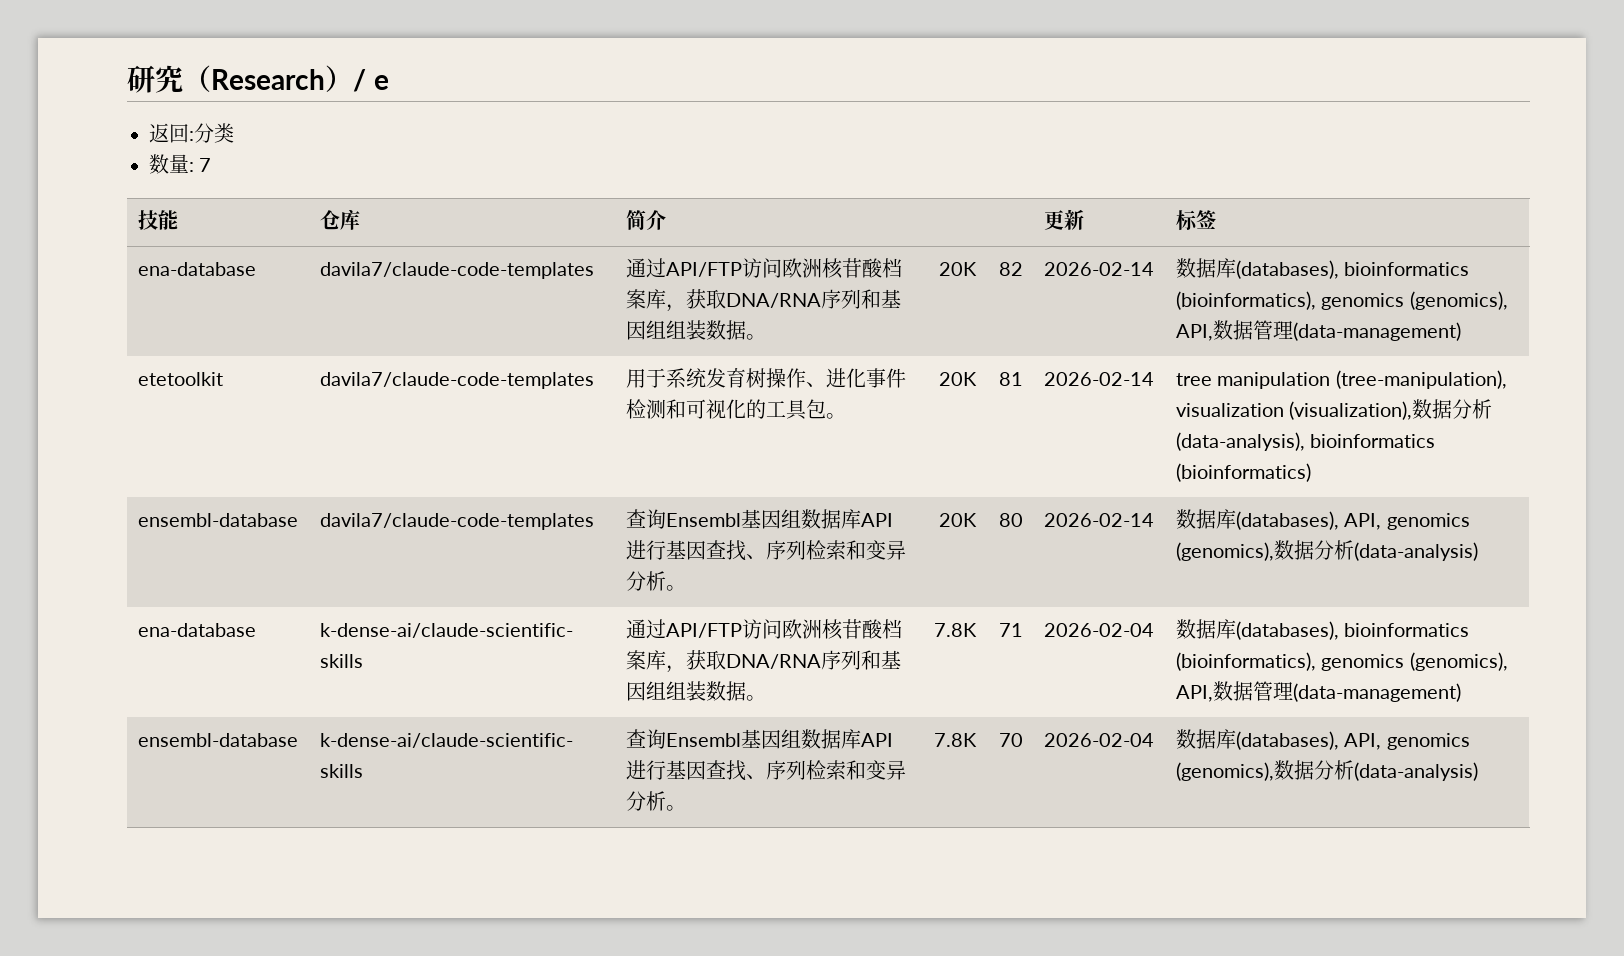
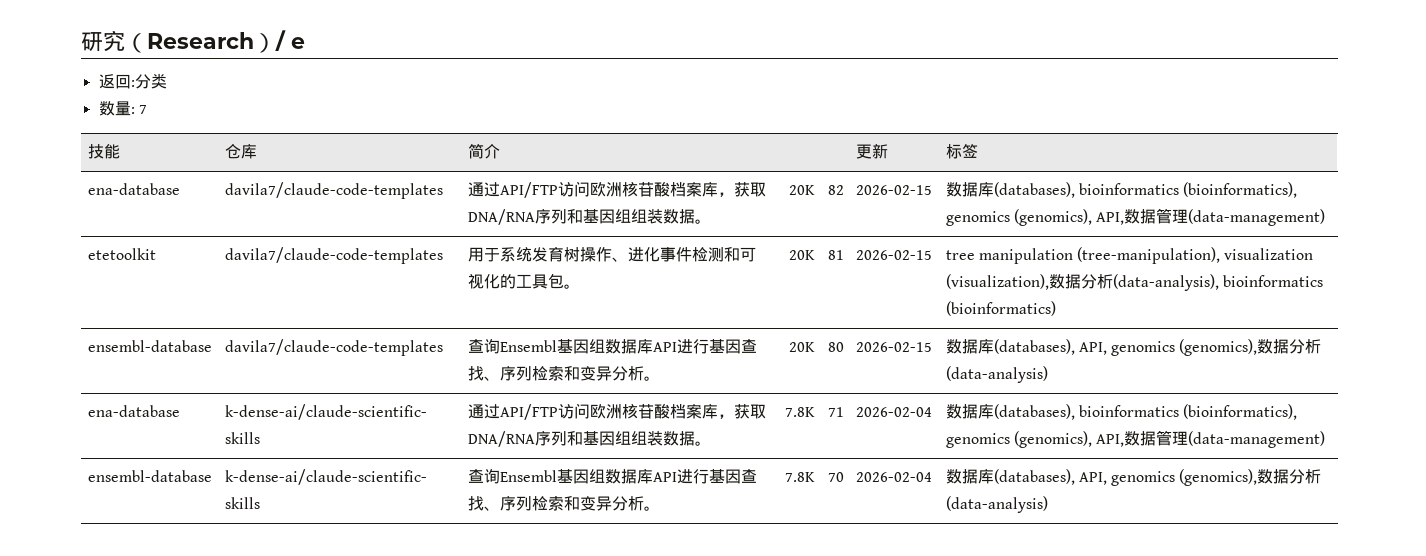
[1043,262,1154,276] 2026-02-14 -> [855,185,932,195] 2026-02-15
[1043,372,1154,386] 2026-02-14 -> [855,250,932,260] 2026-02-15
[1043,513,1154,527] 2026-02-14 -> [855,342,932,352] 2026-02-15

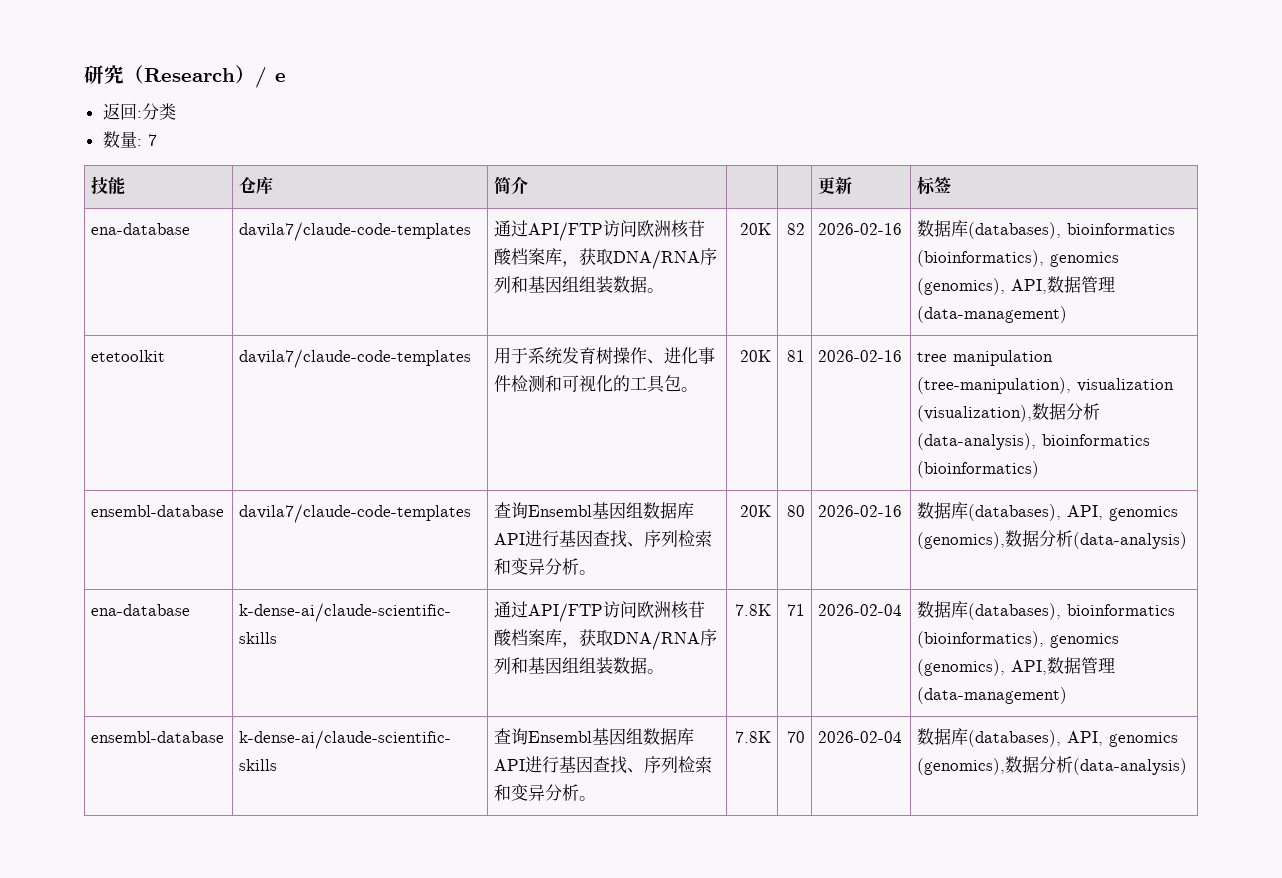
[855,185,932,195] 2026-02-15 -> [818,223,903,235] 2026-02-16
[855,250,932,260] 2026-02-15 -> [818,350,903,362] 2026-02-16
[855,342,932,352] 2026-02-15 -> [818,505,903,517] 2026-02-16

